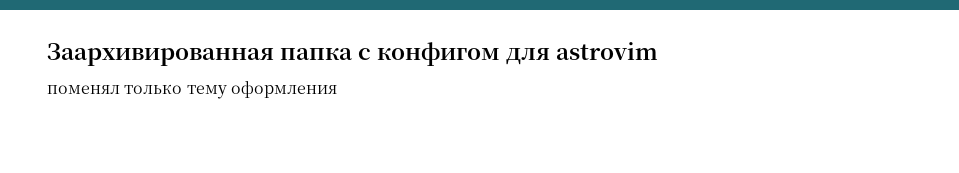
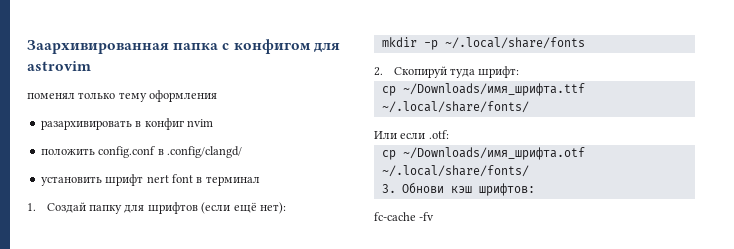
(337, 89) none -> [40,118,213,130] [40,146,242,158] [40,174,260,186] [27,202,286,214] [381,37,585,50] [374,66,520,78] [381,83,585,96] [381,101,529,113] [374,130,449,139] [381,147,585,160] [381,165,529,177] [381,182,535,196] [374,212,435,221] // разархивировать в конфиг nvim // положить config.conf в .config/clangd/ // установить шрифт nert font в терминал // 1. Создай папку для шрифтов (если ещё нет): // mkdir -p ~/.local/share/fonts // 2. Скопируй туда шрифт: // cp ~/Downloads/имя_шрифта.ttf ~/.local/share/fonts/ // Или если .otf: // cp ~/Downloads/имя_шрифта.otf ~/.local/share/fonts/ // 3. Обнови кэш шрифтов: // fc-cache -fv

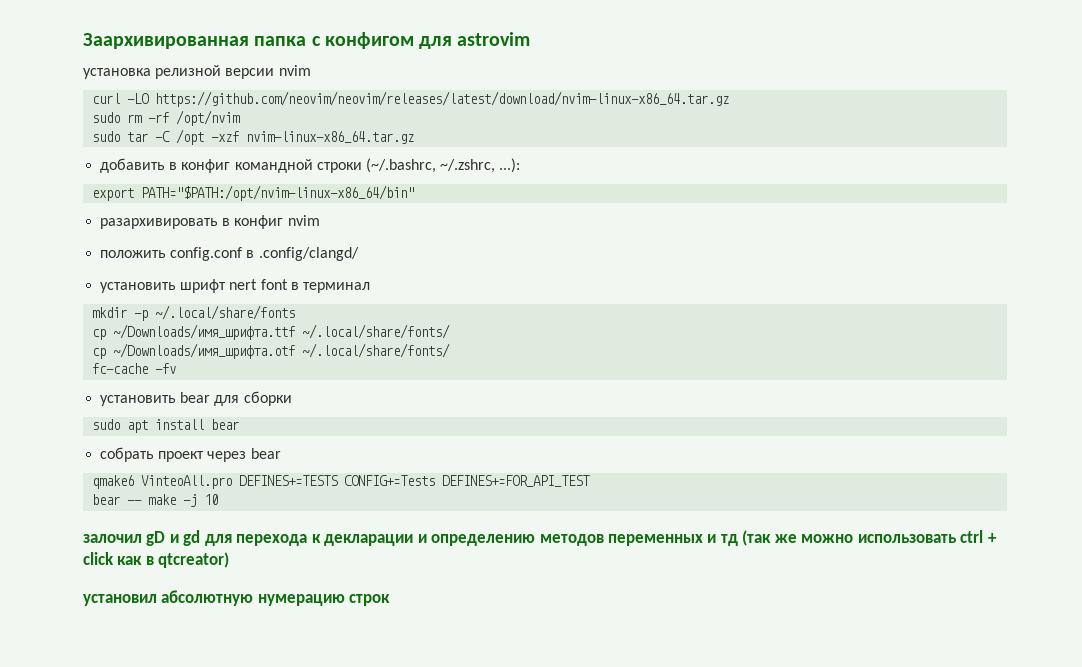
[27,90,218,102] поменял только тему оформления -> [83,65,311,79] [92,91,730,107] [92,110,241,126] [92,129,415,145] [100,158,521,173] [92,185,415,201] установка релизной версии nvim // curl -LO https://github.com/neovim/neovim/releases/latest/download/nvim-linux-x86_64.tar.gz // sudo rm -rf /opt/nvim // sudo tar -C /opt -xzf nvim-linux-x86_64.tar.gz // добавить в конфиг командной строки (~/.bashrc, ~/.zshrc, ...): // export PATH="$PATH:/opt/nvim-linux-x86_64/bin"
[27,202,286,214] // 1. Создай папку для шрифтов (если ещё нет): -> (370, 287) none
[374,66,520,78] // 2. Скопируй туда шрифт: -> (296, 312) none
[374,130,449,139] // Или если .otf: -> (451, 331) none
[381,182,535,196] [374,212,435,221] 3. Обнови кэш шрифтов: // fc-cache -fv -> [92,363,177,374] [100,391,292,406] [92,419,240,433] [100,447,281,462] [92,475,591,489] [92,494,219,507] [83,530,997,546] [83,552,230,568] [83,590,391,606] fc-cache -fv // установить bear для сборки // sudo apt install bear // собрать проект через bear // qmake6 VinteoAll.pro DEFINES+=TESTS CONFIG+=Tests DEFINES+=FOR_API_TEST // bear -- make -j 10 // залочил gD и gd для перехода к декларации и определению методов переменных и тд (так же можно использовать ctrl + click как в qtcreator) // установил абсолютную нумерацию строк

